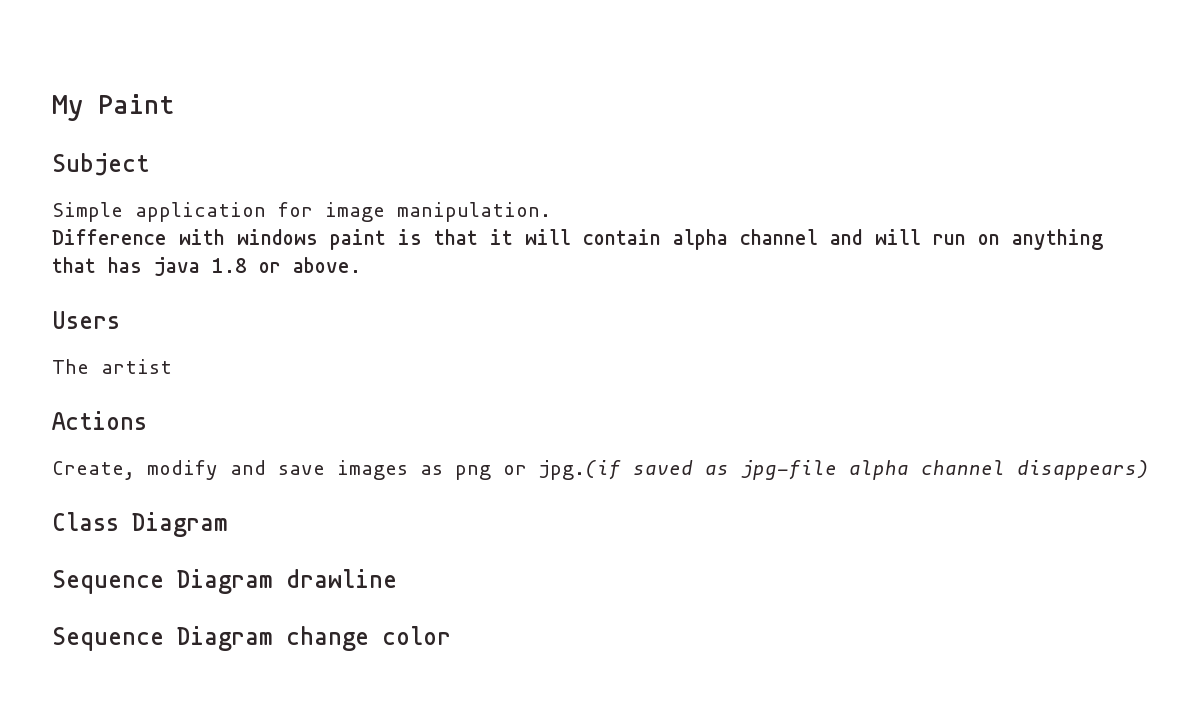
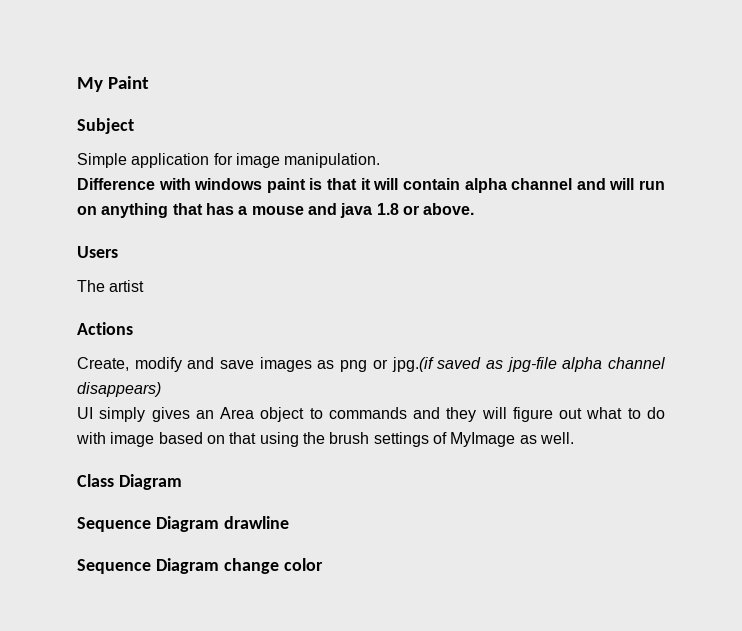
(142, 265) none -> [238,203,337,215] a mouse and
(1149, 470) none -> [77,407,665,422] [76,432,574,447] // UI simply gives an Area object to commands and they will figure out what to do with image based on that using the brush settings of MyImage as well.

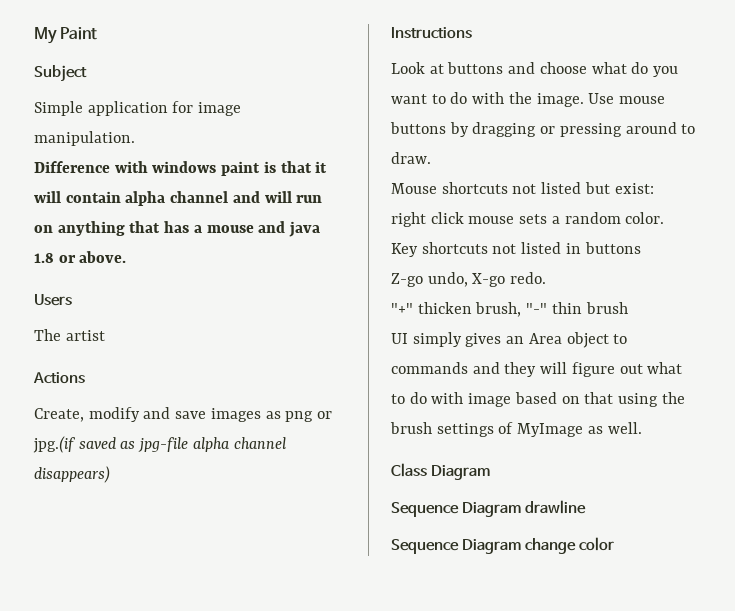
(161, 389) none -> [391,27,472,39] [391,62,679,77] [391,92,666,107] [390,122,696,137] [391,152,431,164] [391,182,654,194] [391,212,665,227] [391,242,641,257] [391,272,547,287] [391,302,628,317] // Instructions // Look at buttons and choose what do you want to do with the image. Use mouse buttons by dragging or pressing around to draw. // Mouse shortcuts not listed but exist: // right click mouse sets a random color. // Key shortcuts not listed in buttons // Z-go undo, X-go redo. // "+" thicken brush, "-" thin brush

